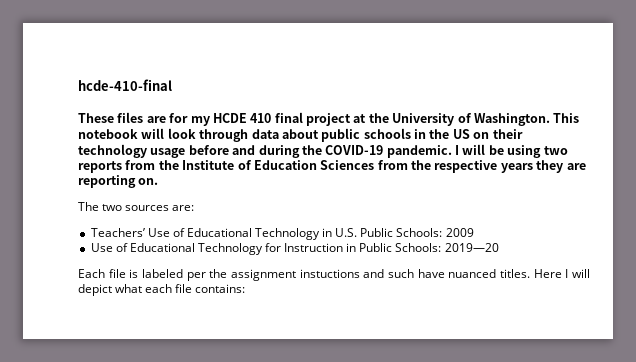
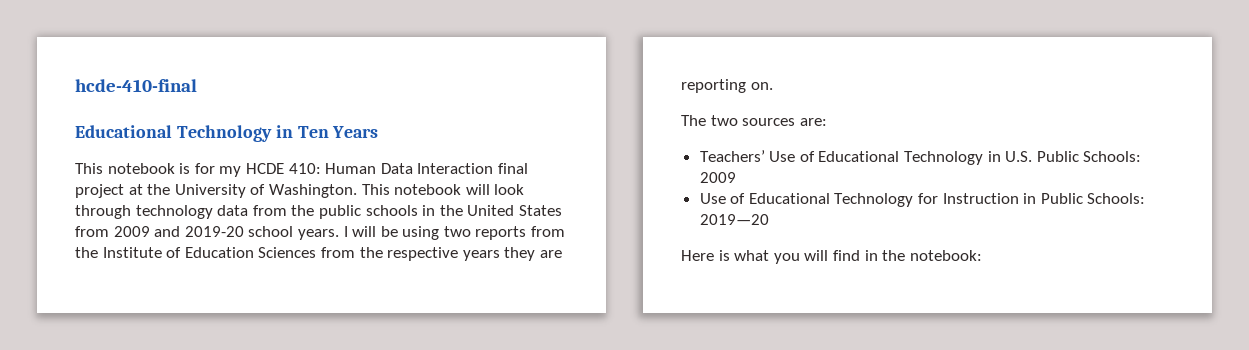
[78,112,272,126] These files are for my HCDE 410 -> [75,125,379,142] [75,163,494,177] Educational Technology in Ten Years // This notebook is for my HCDE 410: Human Data Interaction
[251,128,523,142] [78,144,452,158] data about public schools in the US on their technology usage before and during the COVID-19 pandemic. -> [135,205,562,219] [75,226,339,240] technology data from the public schools in the United States from 2009 and 2019-20 school years.
[78,269,591,281] [78,284,246,296] Each file is labeled per the assignment instuctions and such have nuanced titles. Here I will depict what each file contains: -> [681,250,982,264] Here is what you will find in the notebook:

